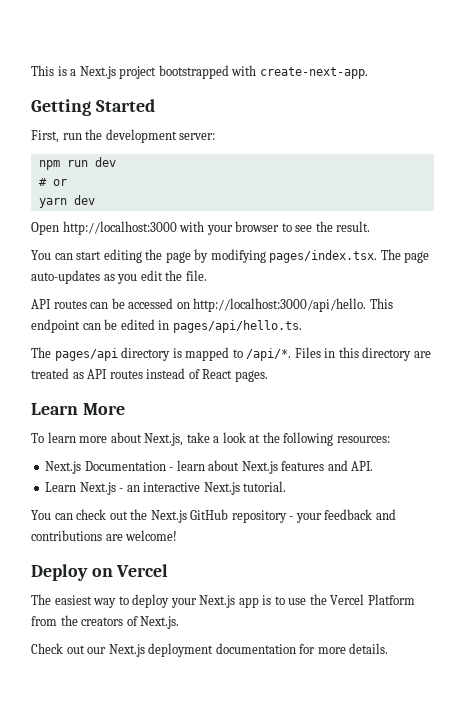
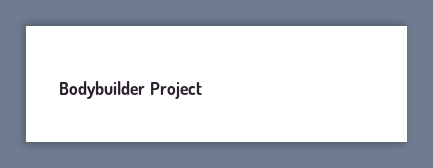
[31,65,368,79] [31,99,155,116] [31,129,216,143] [38,157,116,170] [38,178,67,186] [38,195,95,208] [31,221,371,235] [31,249,430,263] [31,270,207,284] [31,298,393,312] [31,319,302,333] [31,347,431,361] [31,368,268,382] [31,403,125,415] [31,432,390,446] [45,460,374,474] [45,481,287,495] [31,509,396,523] [31,530,178,541] [31,564,169,581] [31,594,415,608] [31,615,180,629] [31,643,389,657] This is a Next.js project bootstrapped with create-next-app. // Getting Started // First, run the development server: // npm run dev // # or // yarn dev // Open http://localhost:3000 with your browser to see the result. // You can start editing the page by modifying pages/index.tsx. The page auto-updates as you edit the file. // API routes can be accessed on http://localhost:3000/api/hello. This endpoint can be edited in pages/api/hello.ts. // The pages/api directory is mapped to /api/*. Files in this directory are treated as API routes instead of React pages. // Learn More // To learn more about Next.js, take a look at the following resources: // Next.js Documentation - learn about Next.js features and API. // Learn Next.js - an interactive Next.js tutorial. // You can check out the Next.js GitHub repository - your feedback and contributions are welcome! // Deploy on Vercel // The easiest way to deploy your Next.js app is to use the Vercel Platform from the creators of Next.js. // Check out our Next.js deployment documentation for more details. -> [59,81,202,99] Bodybuilder Project

